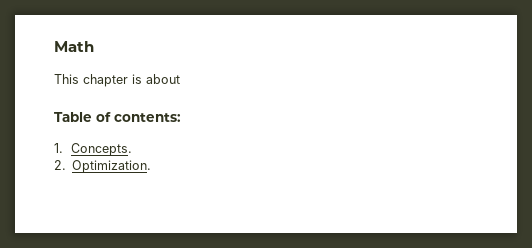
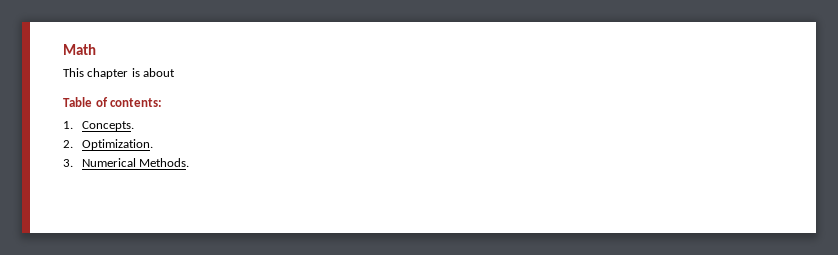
(152, 166) none -> [63,158,190,167] // 3. Numerical Methods.

